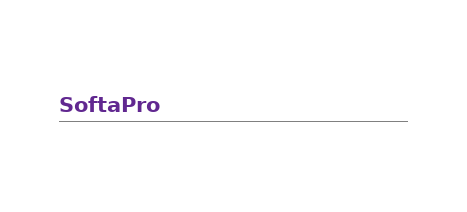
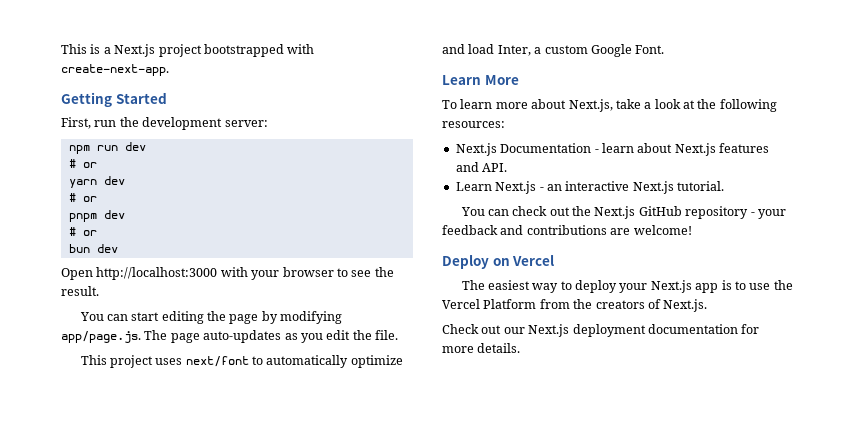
[59,96,160,112] SoftaPro -> [61,44,315,57] [61,64,169,76] [61,92,167,107] [61,117,268,130] [68,142,146,154] [68,159,97,168] [68,176,125,188] [68,193,97,202] [68,210,125,222] [68,227,97,236] [68,244,118,253] [61,267,394,280] [61,286,99,296] [79,311,343,324] [61,330,398,343] [80,355,403,368] [442,44,665,57] [442,75,519,85] [442,99,777,112] [442,121,505,128] [455,143,769,156] [455,162,508,172] [455,181,724,194] [460,206,786,219] [442,225,692,235] [442,255,555,269] [461,280,793,293] [442,299,708,312] [442,324,760,337] [442,343,521,353] This is a Next.js project bootstrapped with create-next-app. // Getting Started // First, run the development server: // npm run dev // # or // yarn dev // # or // pnpm dev // # or // bun dev // Open http://localhost:3000 with your browser to see the result. // You can start editing the page by modifying app/page.js. The page auto-updates as you edit the file. // This project uses next/font to automatically optimize and load Inter, a custom Google Font. // Learn More // To learn more about Next.js, take a look at the following resources: // Next.js Documentation - learn about Next.js features and API. // Learn Next.js - an interactive Next.js tutorial. // You can check out the Next.js GitHub repository - your feedback and contributions are welcome! // Deploy on Vercel // The easiest way to deploy your Next.js app is to use the Vercel Platform from the creators of Next.js. // Check out our Next.js deployment documentation for more details.

